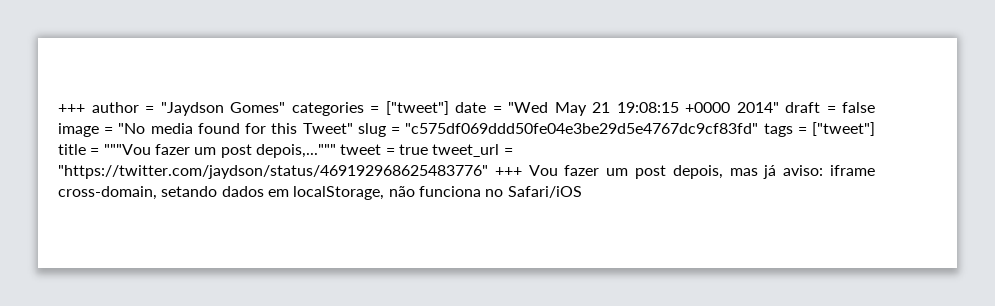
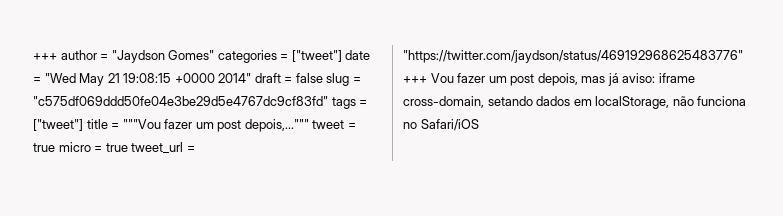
[58,123,353,137] image = "No media found for this Tweet" -> (323, 78) none
(428, 149) none -> [58,142,128,152] micro = true

